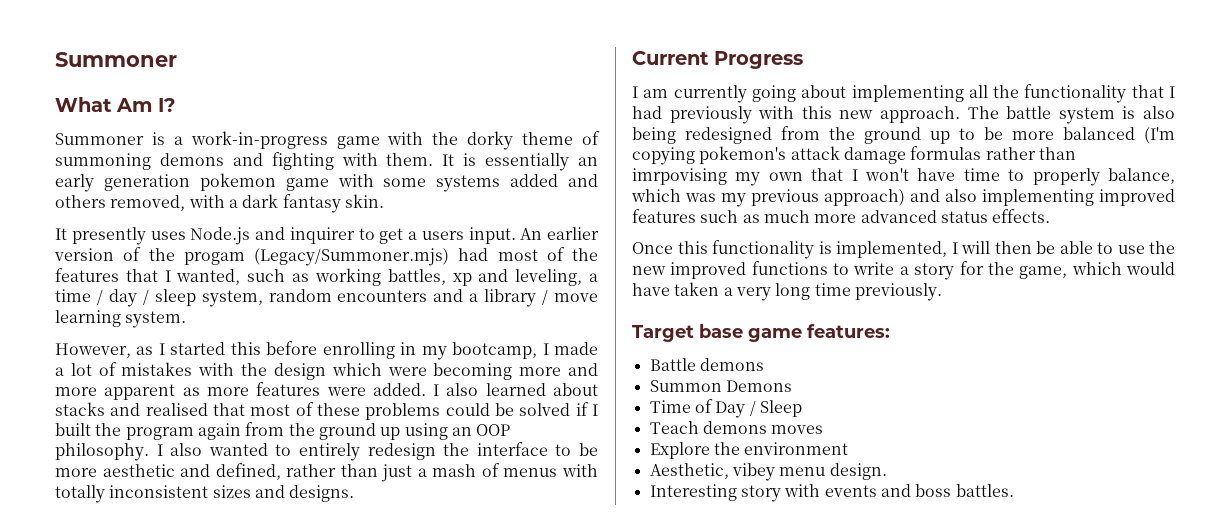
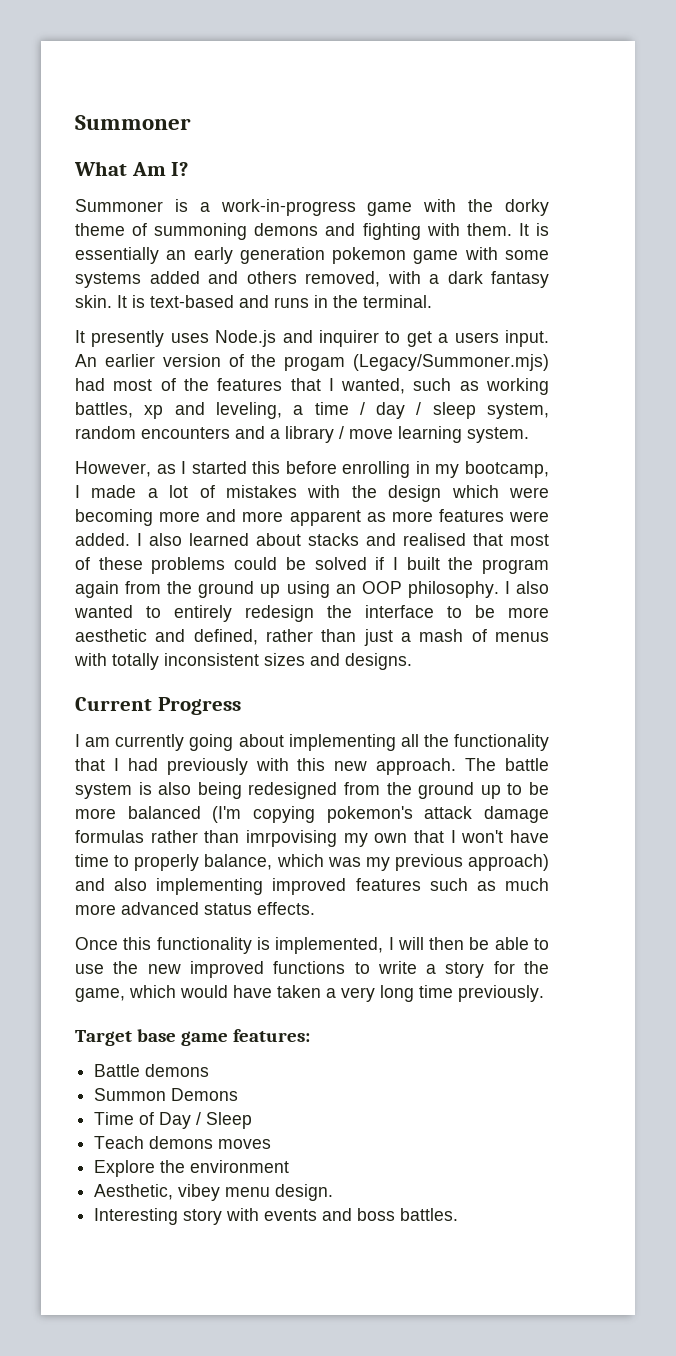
(384, 201) none -> [117,295,432,308] It is text-based and runs in the terminal.

